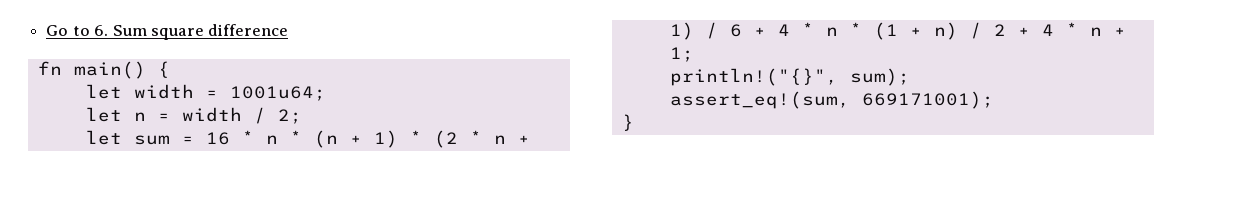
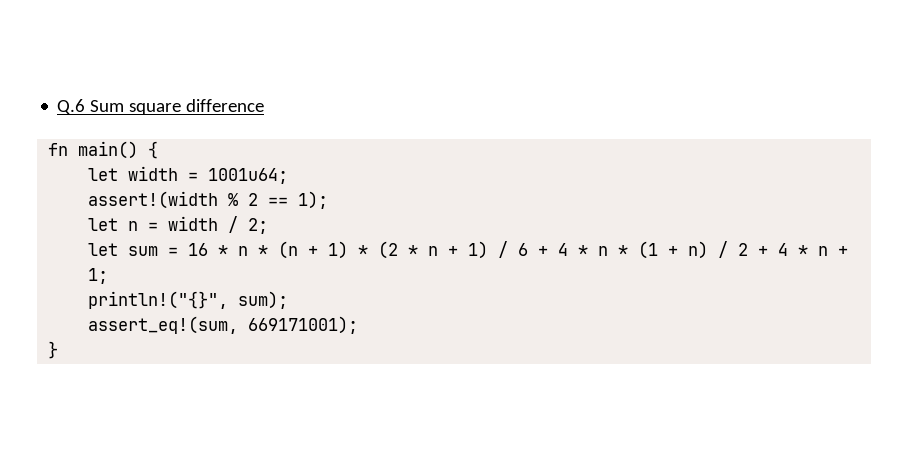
[46,25,109,36] Go to 6. -> [57,99,86,115] Q.6
(326, 93) none -> [88,191,329,209] // assert!(width % 2 == 1);

